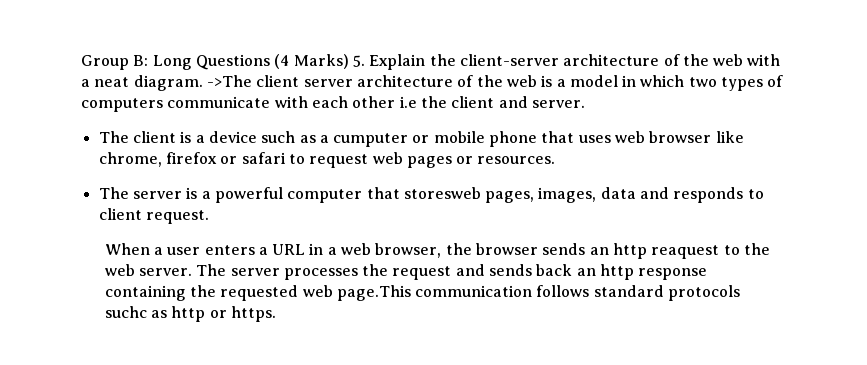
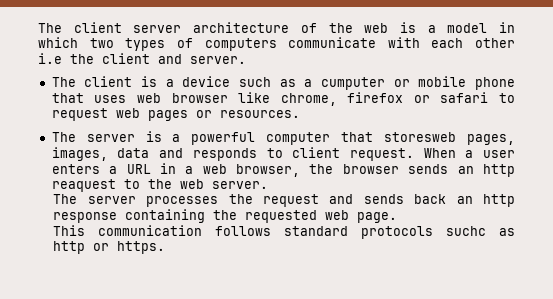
[81,54,781,70] [81,75,252,91] Group B: Long Questions (4 Marks) 5. Explain the client-server architecture of the web with a neat diagram. ->The -> [38,23,62,33] The
(209, 217) // -> (414, 154) none
(192, 272) none -> (268, 185) //
[336,285,411,301] page.This -> [357,212,398,223] [53,225,86,236] page. // This

